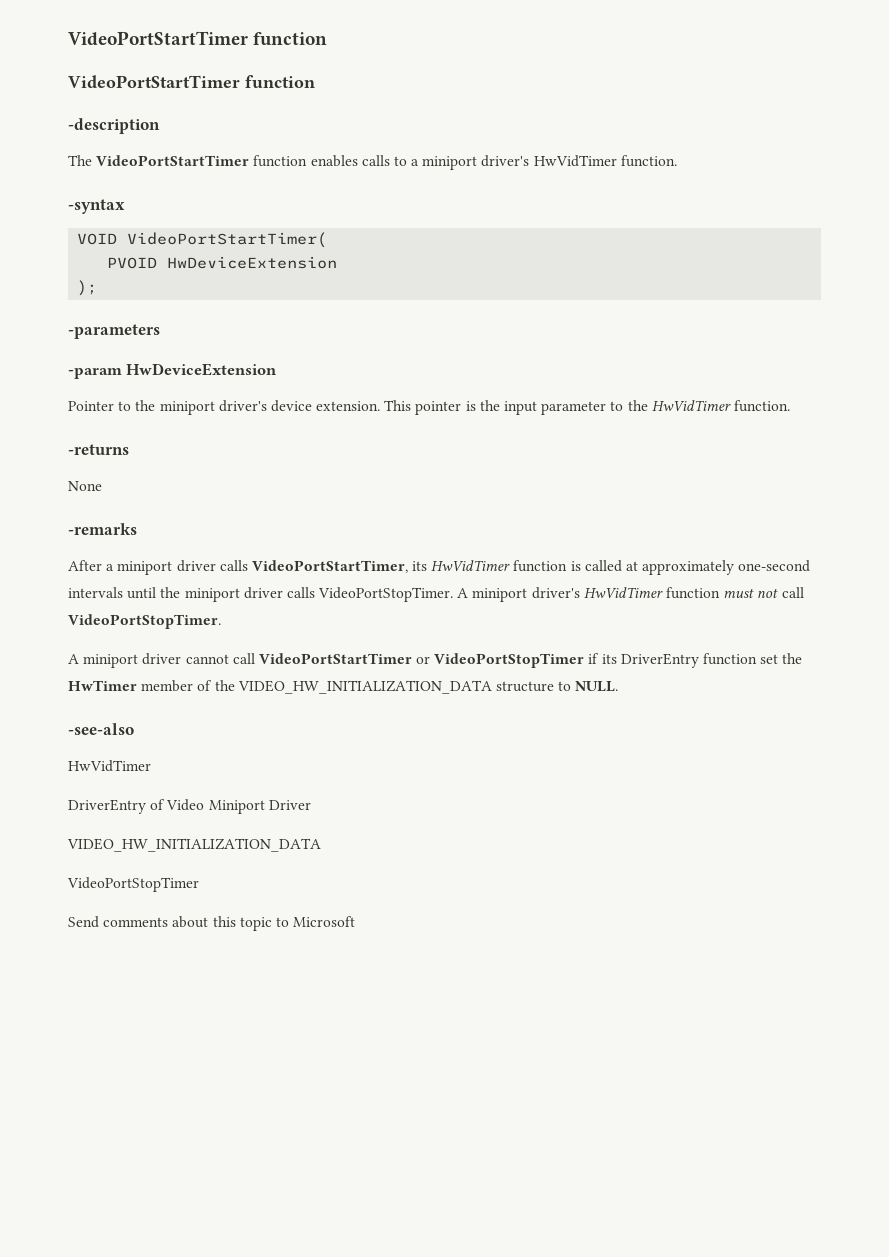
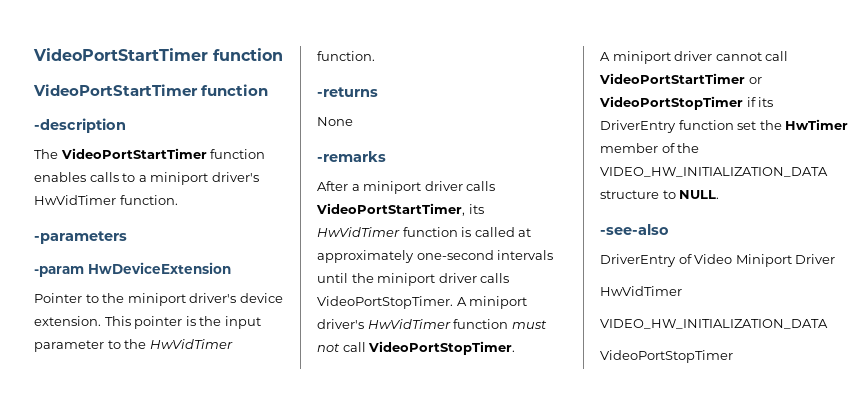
[68,199,125,214] [77,232,328,248] [107,256,338,269] [77,280,98,296] // -syntax // VOID VideoPortStartTimer( // PVOID HwDeviceExtension // ); -> (178, 200) none
[68,760,151,772] // HwVidTimer -> (669, 229) none
(311, 805) none -> [600,286,682,296] // HwVidTimer
[68,916,356,931] // Send comments about this topic to Microsoft -> (733, 356) none

